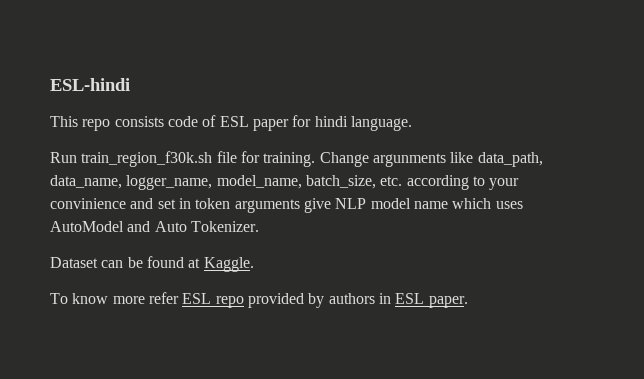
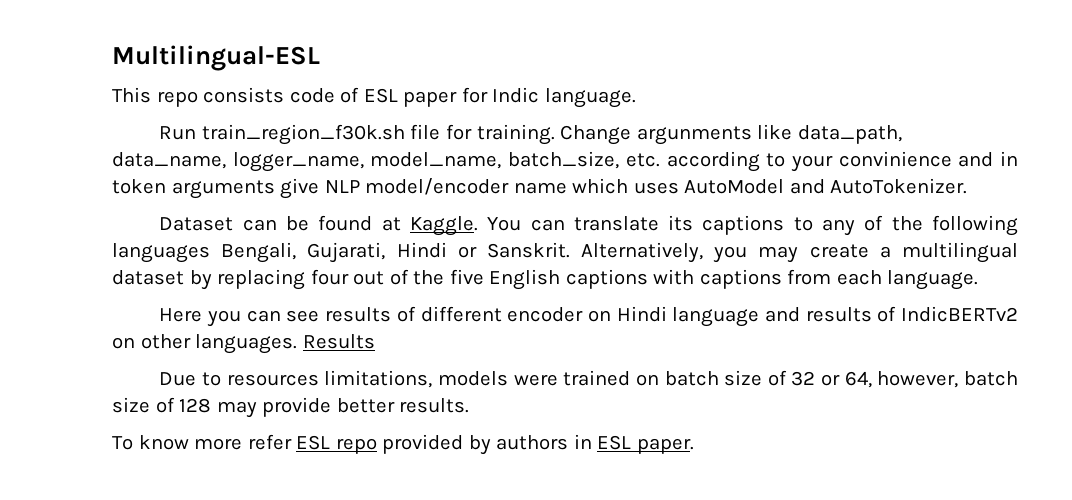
[50,78,130,91] ESL-hindi -> [112,45,320,71] Multilingual-ESL
[314,116,348,127] hindi -> [492,87,540,103] Indic
[157,199,176,209] set -> (994, 159) none
[370,198,411,209] model -> [365,178,510,195] model/encoder
[154,221,259,232] Auto Tokenizer. -> [830,178,968,194] AutoTokenizer.
(254, 264) none -> [487,215,1019,236] [112,242,1018,263] [112,269,979,290] [159,306,1018,327] [112,334,375,354] [159,370,1019,388] [112,397,470,418] You can translate its captions to any of the following languages Bengali, Gujarati, Hindi or Sanskrit. Alternatively, you may create a multilingual dataset by replacing four out of the five English captions with captions from each language. // Here you can see results of different encoder on Hindi language and results of IndicBERTv2 on other languages. Results // Due to resources limitations, models were trained on batch size of 32 or 64, however, batch size of 128 may provide better results.

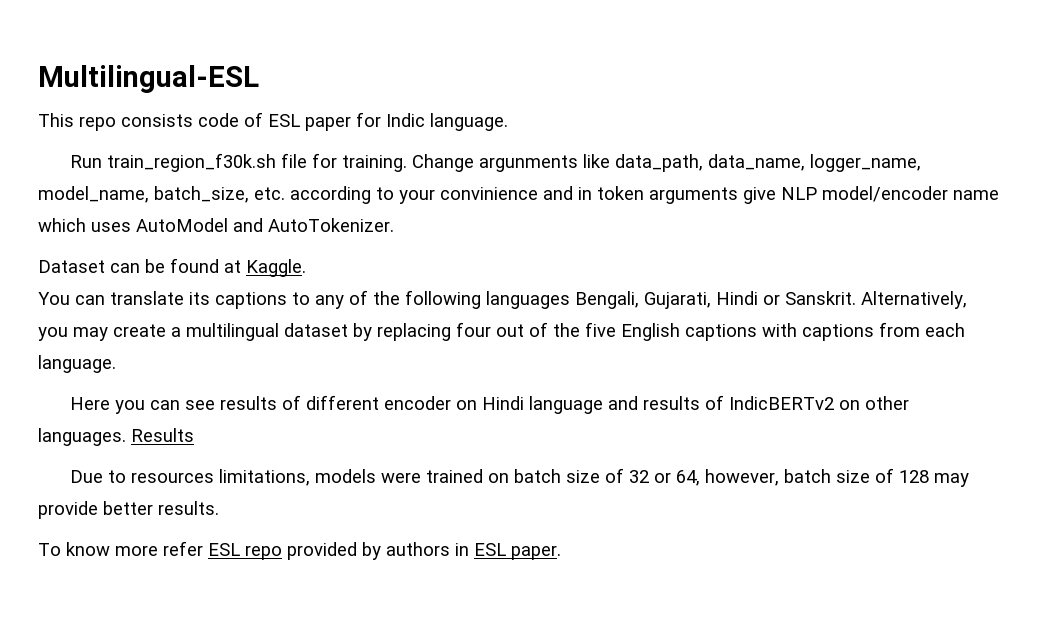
(478, 226) none -> (306, 268) //

